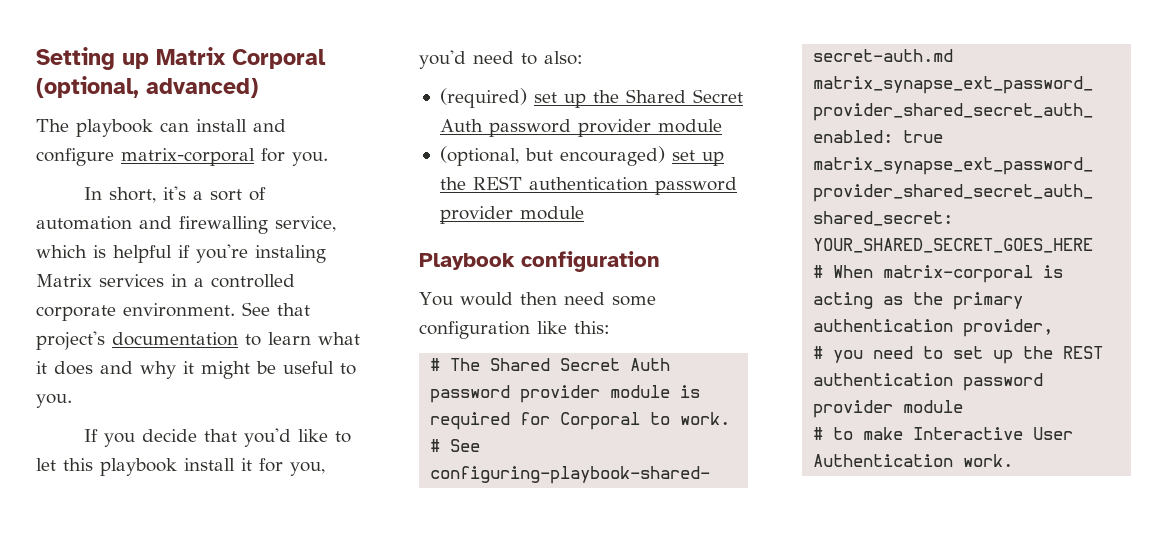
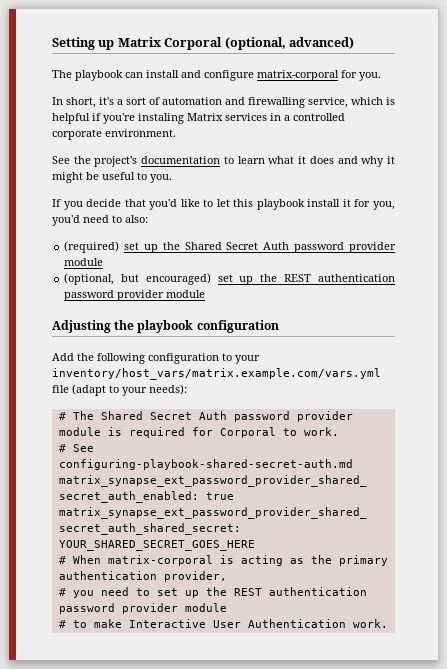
[242,302,310,316] See that -> [52,156,91,164] // See the
[419,251,660,272] [419,292,656,306] [419,321,610,339] Playbook configuration // You would then need some configuration like this: -> [52,320,279,333] [52,353,260,364] [52,368,381,380] [52,384,187,396] Adjusting the playbook configuration // Add the following configuration to your inventory/host_vars/matrix.example.com/vars.yml file (adapt to your needs):

